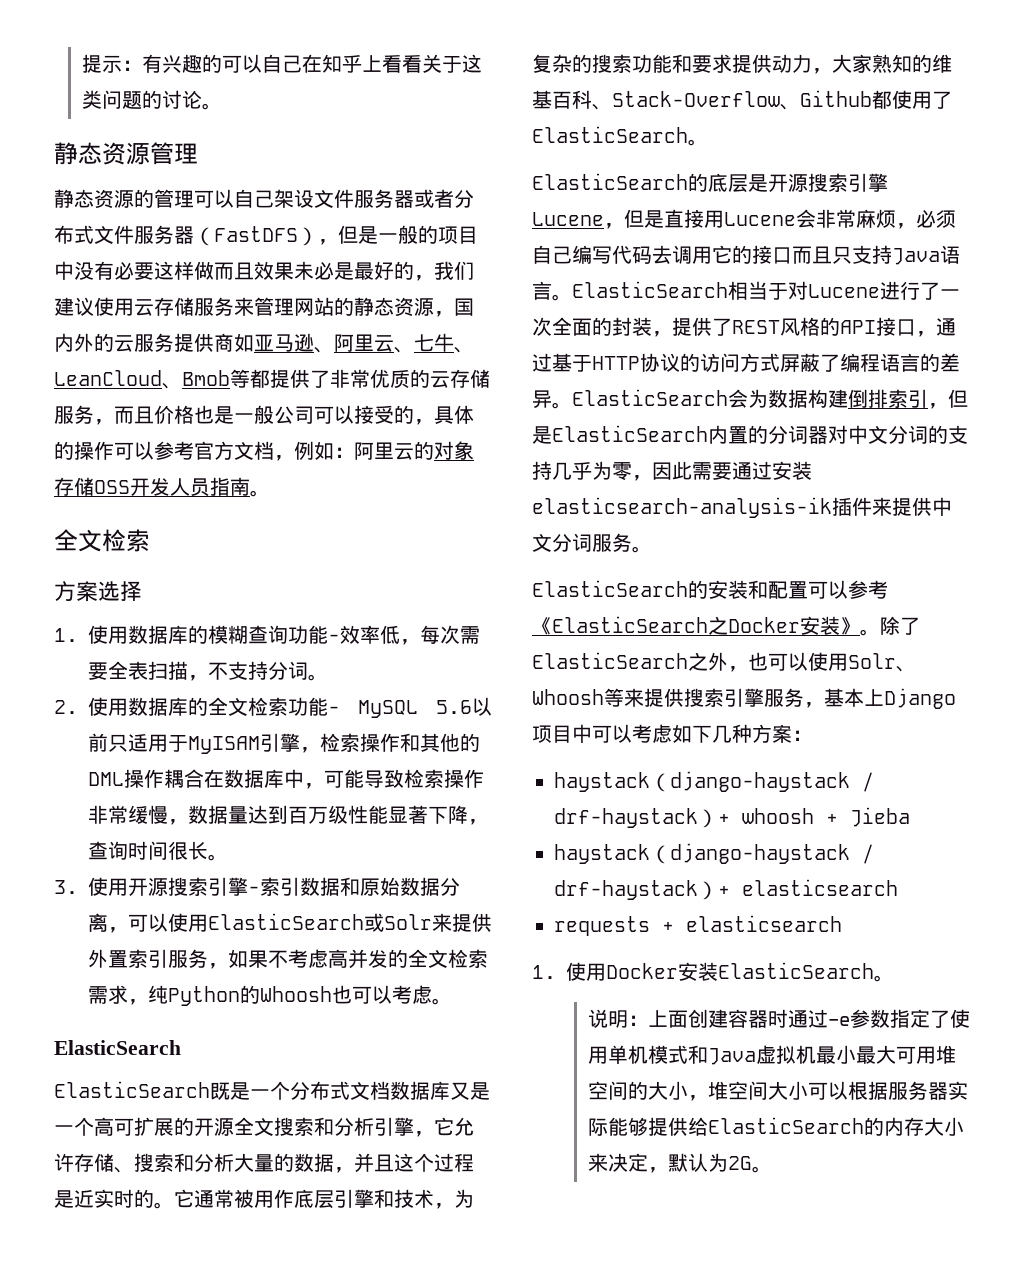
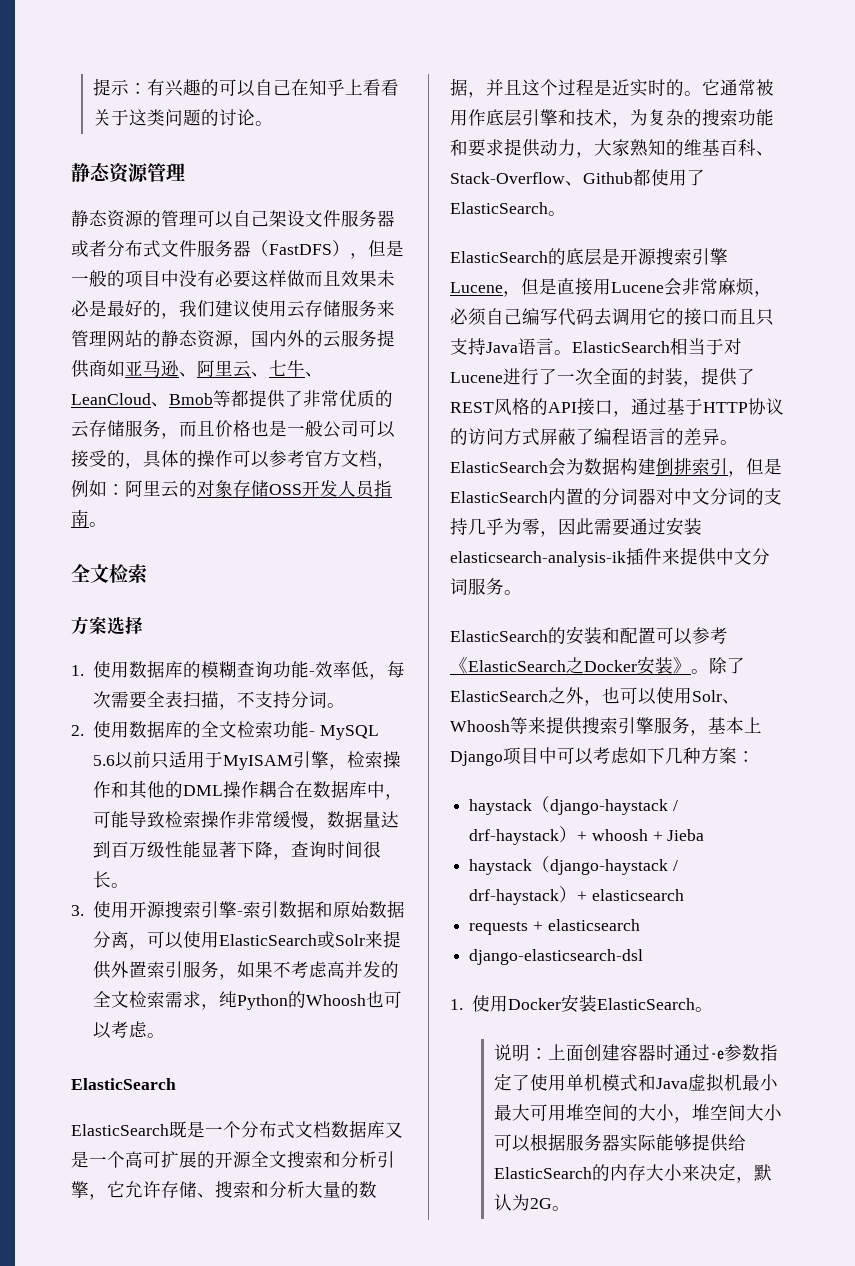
(842, 923) none -> [469,949,644,965] // django-elasticsearch-dsl

